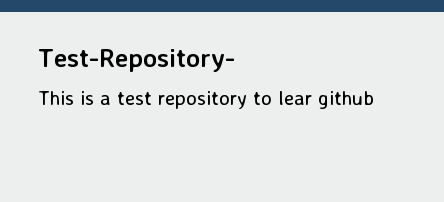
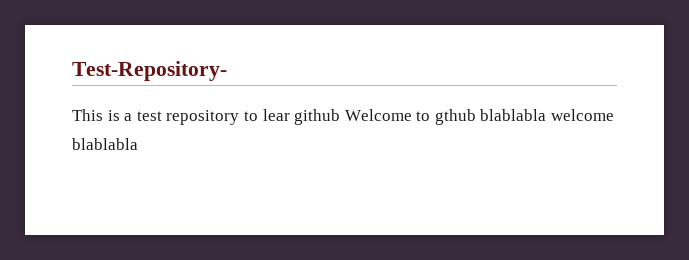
(374, 100) none -> [344,109,615,125] [72,138,138,150] Welcome to gthub blablabla welcome blablabla

